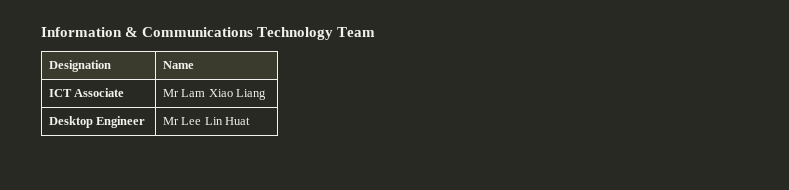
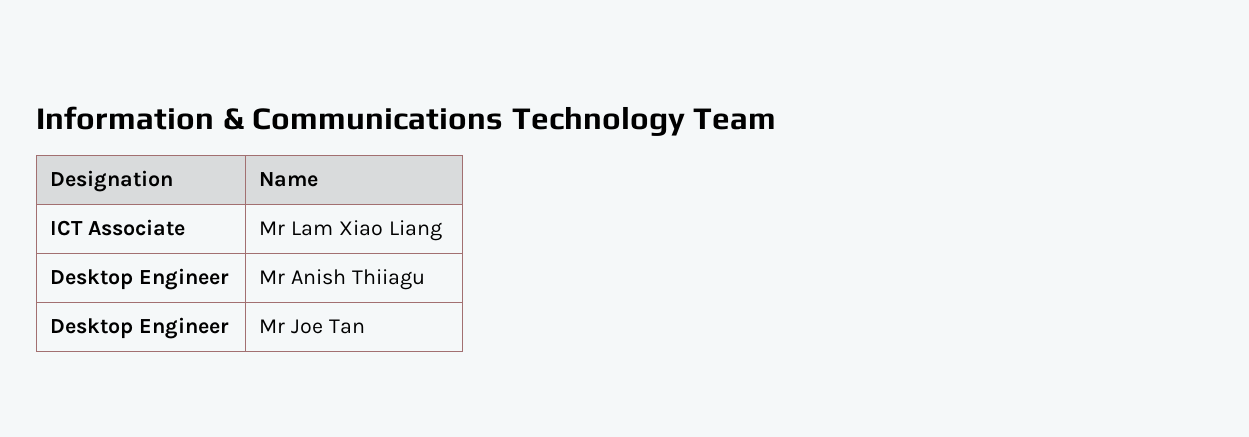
[181,117,251,125] Lee Lin Huat -> [291,269,426,290] [50,317,230,339] [259,319,366,334] Anish Thiiagu // Desktop Engineer | Mr Joe Tan

